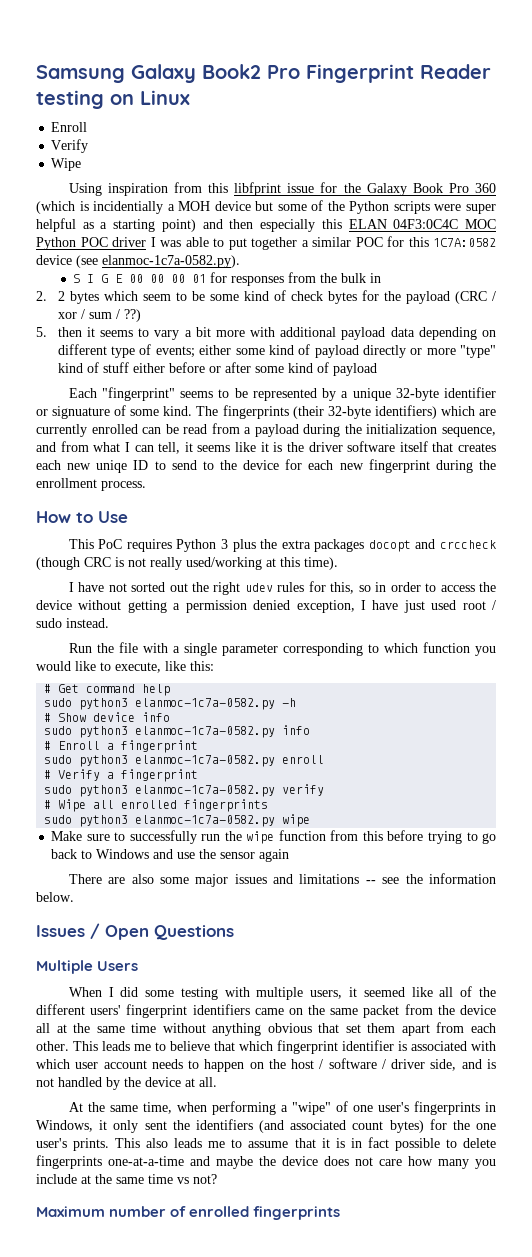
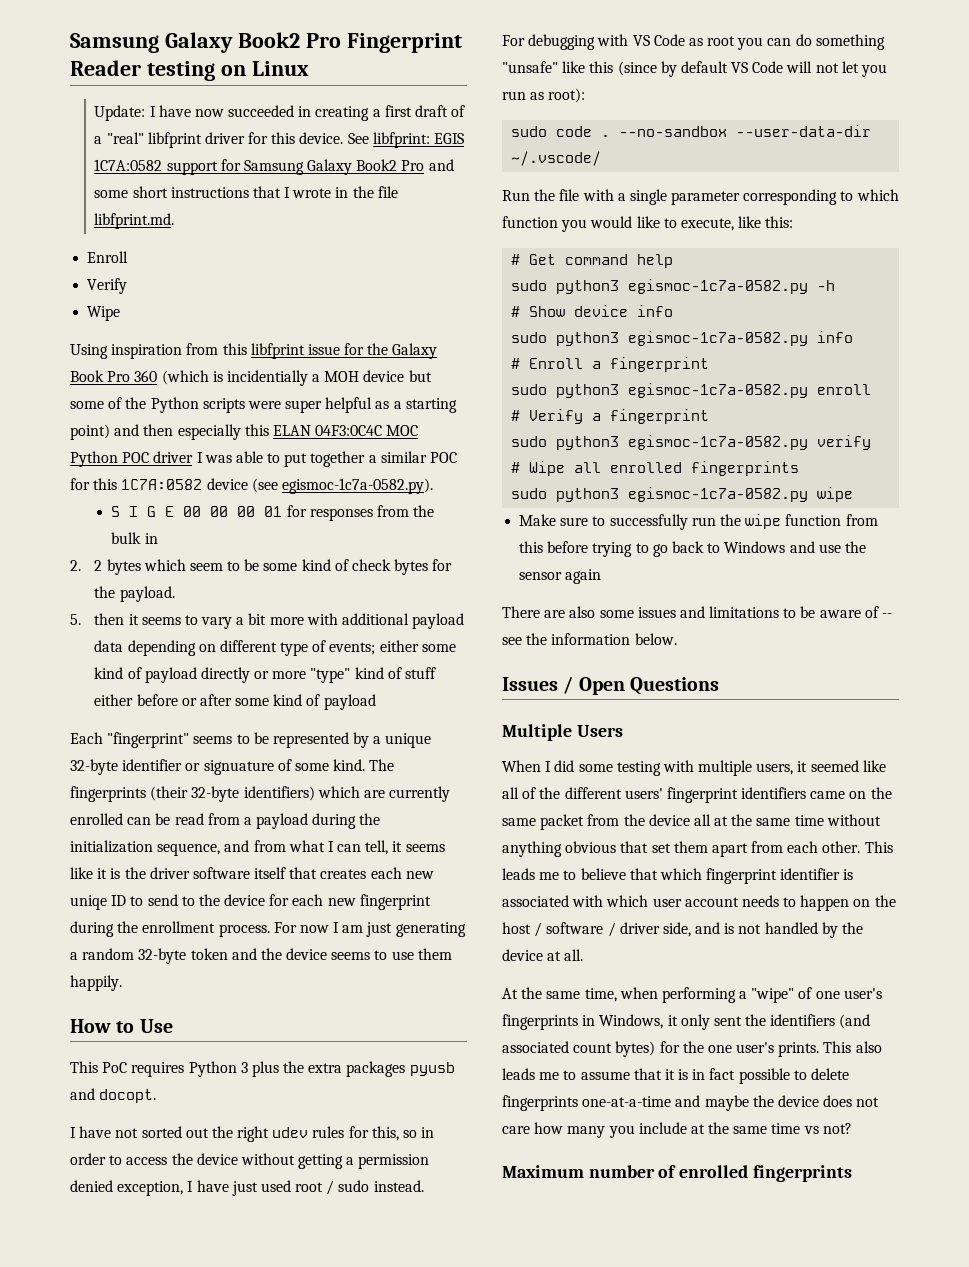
(190, 97) none -> [94,105,466,121] [94,132,465,148] [94,159,454,175] [94,186,398,198] [94,213,175,229] // Update: I have now succeeded in creating a first draft of a "real" libfprint driver for this device. See libfprint: EGIS 1C7A:0582 support for Samsung Galaxy Book2 Pro and some short instructions that I wrote in the file libfprint.md.
[102,255,240,268] elanmoc-1c7a-0582.py). -> [281,478,433,494] egismoc-1c7a-0582.py).
[405,291,497,304] [57,309,141,322] payload (CRC / xor / sum / ??) -> [119,586,175,602] payload.
(146, 486) none -> [273,922,466,937] [70,948,452,964] [70,975,122,991] For now I am just generating a random 32-byte token and the device seems to use them happily.
[368,539,497,552] [36,557,338,570] docopt and crccheck (though CRC is not really used/working at this time). -> [409,1062,455,1076] [70,1088,157,1103] pyusb and docopt.
(109, 623) none -> [502,34,885,50] [502,61,888,77] [502,88,586,103] [511,125,872,137] [511,151,602,166] // For debugging with VS Code as root you can do something "unsafe" like this (since by default VS Code will not let you run as root): // sudo code . --no-sandbox --user-data-dir ~/.vscode/
[135,698,276,710] elanmoc-1c7a-0582.py -> [628,279,809,294] egismoc-1c7a-0582.py
[135,726,276,738] elanmoc-1c7a-0582.py -> [628,331,809,346] egismoc-1c7a-0582.py
[135,755,276,767] elanmoc-1c7a-0582.py -> [628,383,809,398] egismoc-1c7a-0582.py
[135,785,276,797] elanmoc-1c7a-0582.py -> [628,435,809,450] egismoc-1c7a-0582.py
[135,815,276,827] elanmoc-1c7a-0582.py -> [628,487,809,502] egismoc-1c7a-0582.py
[195,874,229,887] major -> (634, 614) none
(360, 879) none -> [783,606,879,618] to be aware of

